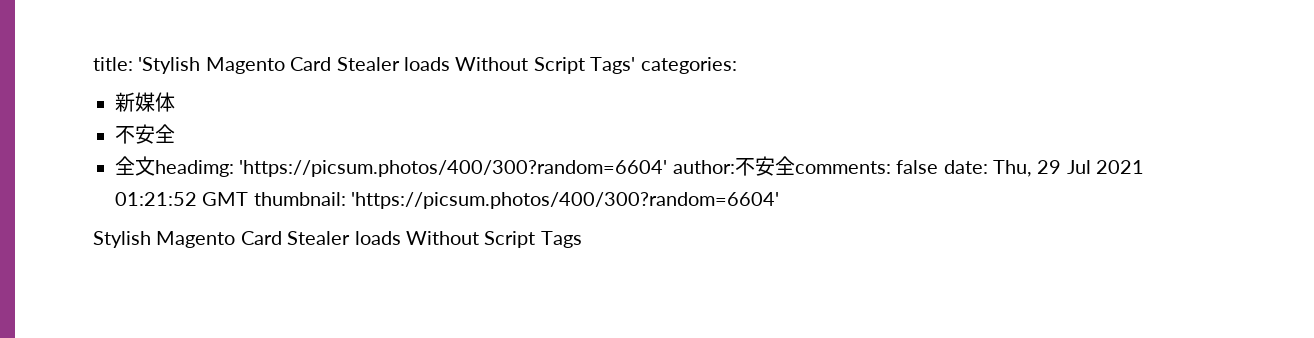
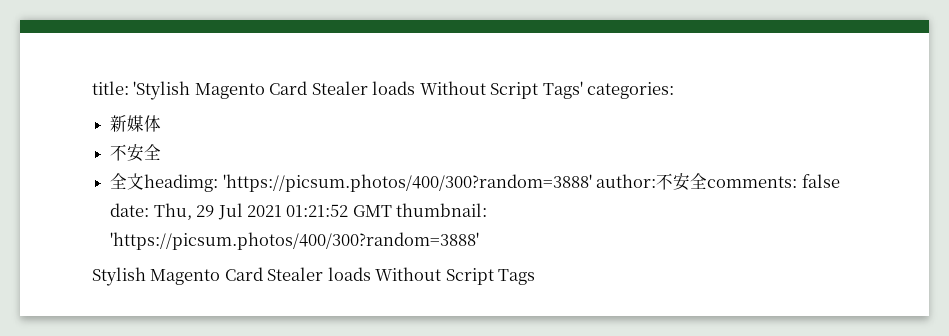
[239,160,668,177] 'https://picsum.photos/400/300?random=6604' -> [222,174,592,192] 'https://picsum.photos/400/300?random=3888'
[351,192,780,209] 'https://picsum.photos/400/300?random=6604' -> [110,232,480,250] 'https://picsum.photos/400/300?random=3888'

